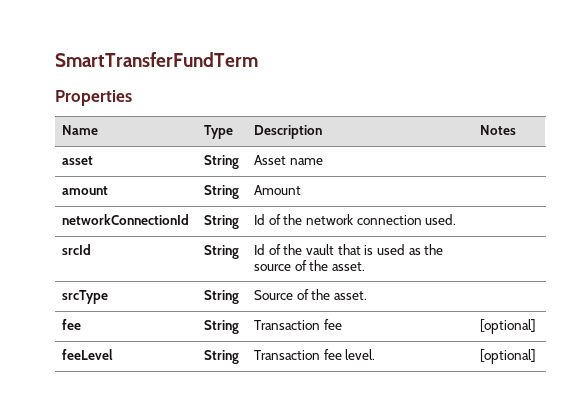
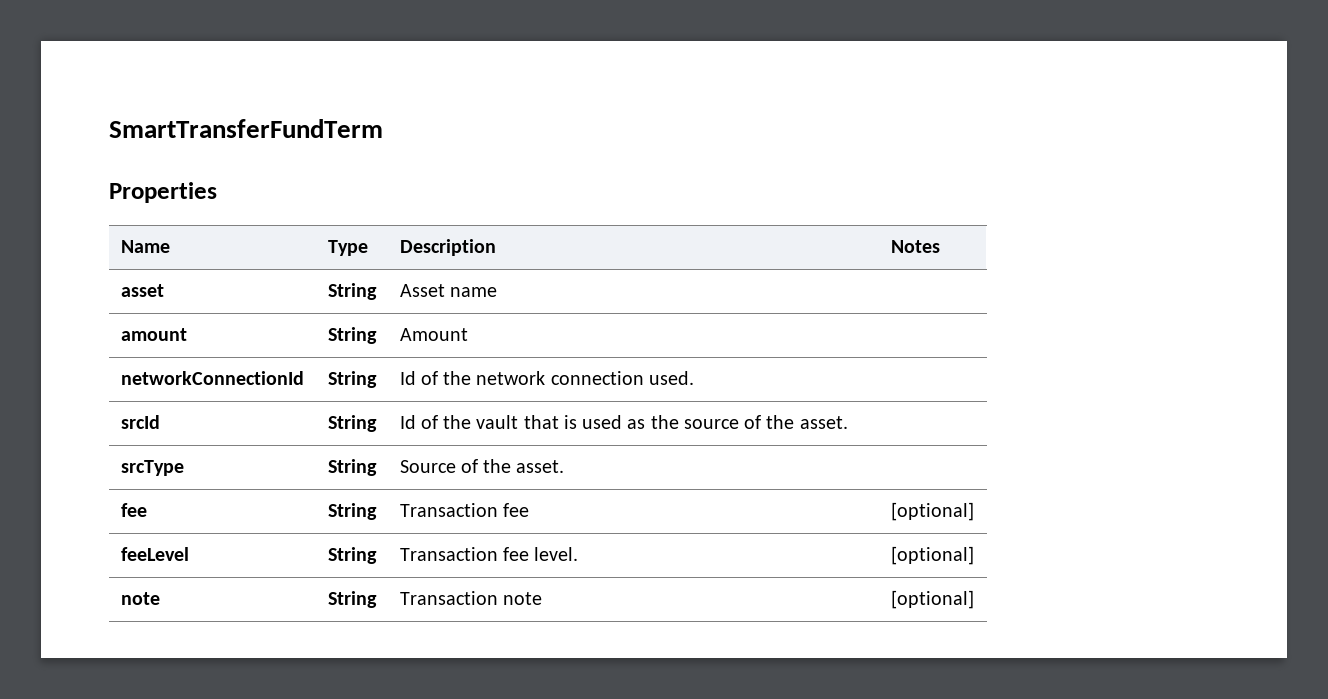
(537, 356) none -> [120,592,160,605] [327,591,377,608] [399,591,542,605] [890,590,974,609] // note | String | Transaction note | [optional]

